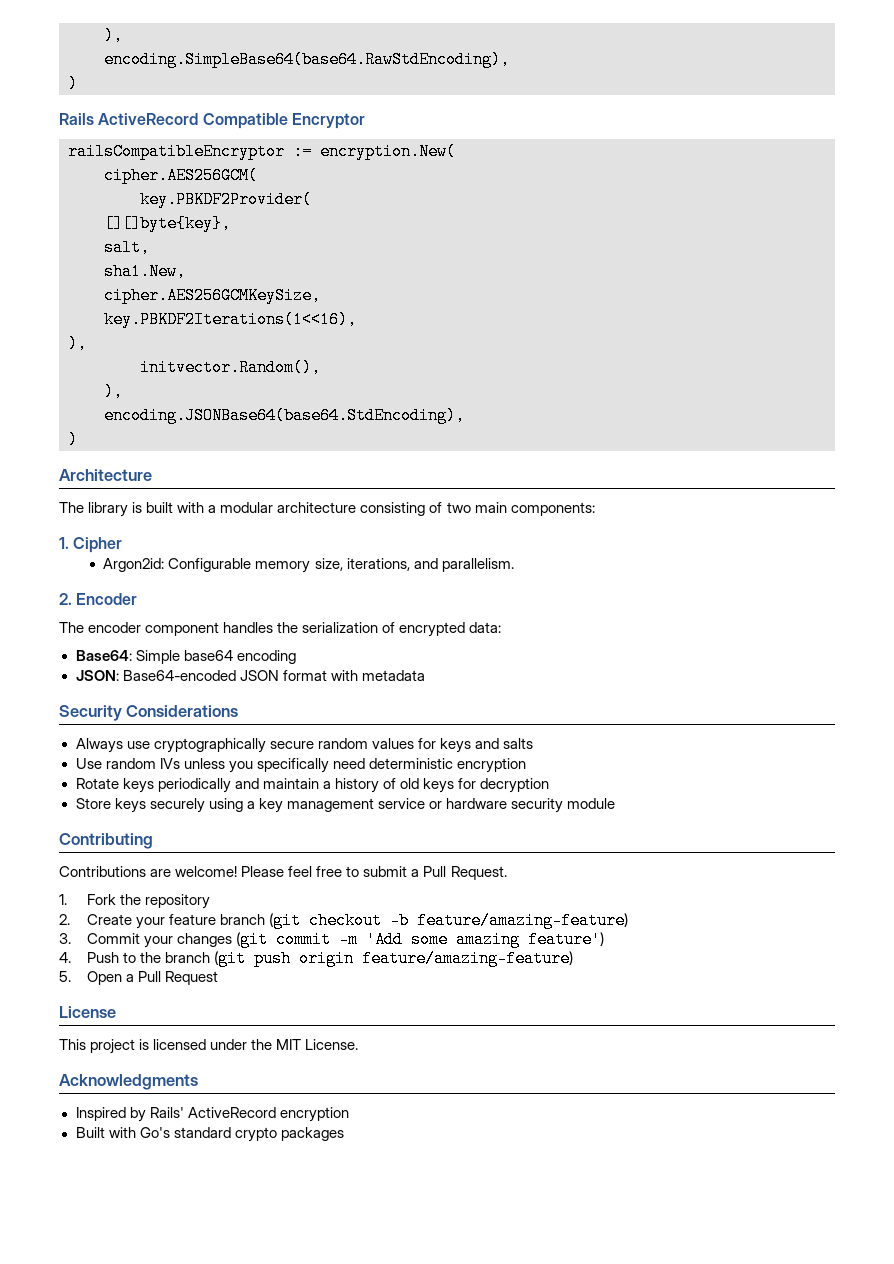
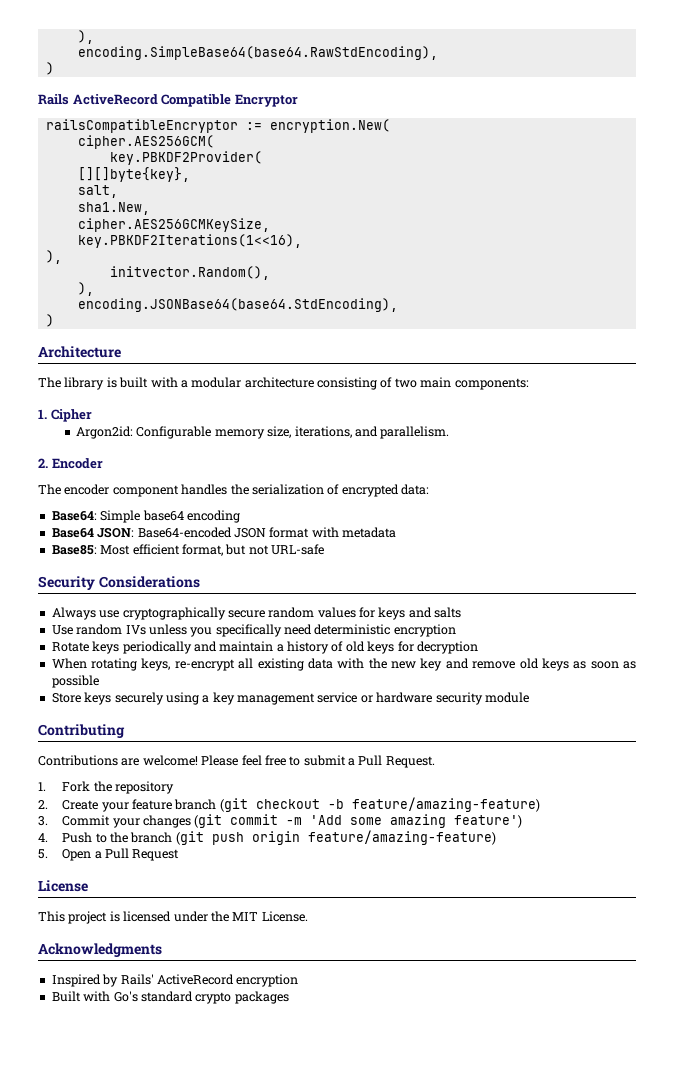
(296, 657) none -> [51,528,94,538] Base64
(425, 675) none -> [51,544,324,556] // Base85: Most efficient format, but not URL-safe
(550, 785) none -> [51,658,637,671] [51,675,99,688] // When rotating keys, re-encrypt all existing data with the new key and remove old keys as soon as possible

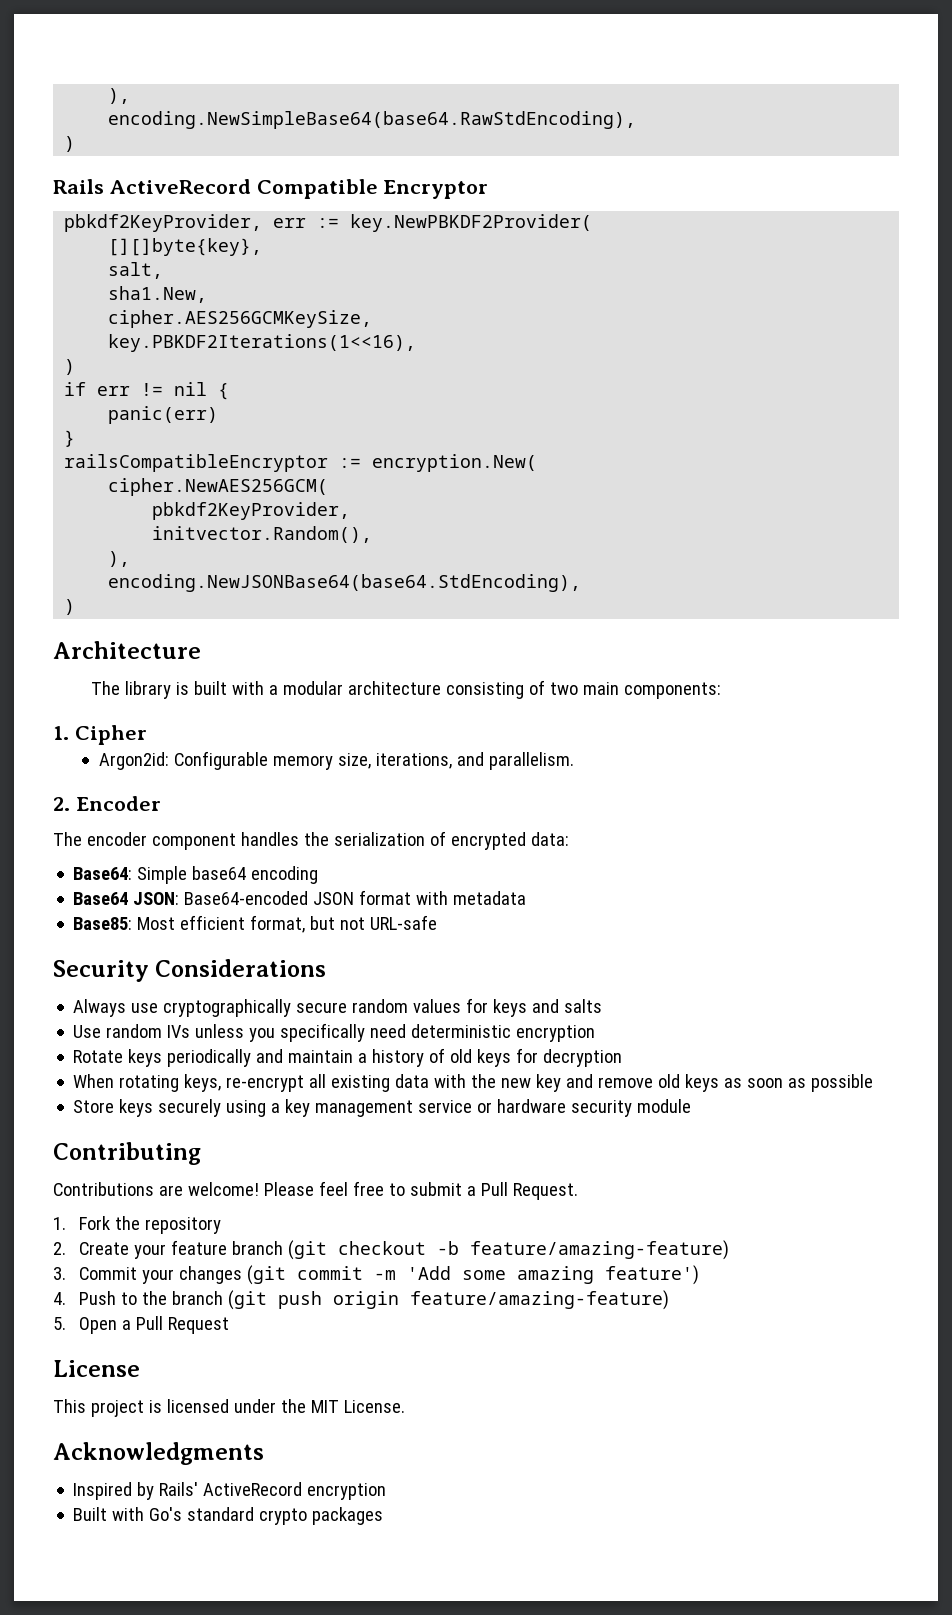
[77,30,94,44] [77,46,438,60] ), // encoding.SimpleBase64(base64.RawStdEncoding), -> [108,88,131,104] [108,111,637,129] ), // encoding.NewSimpleBase64(base64.RawStdEncoding),
[45,119,390,133] [77,135,214,149] [109,151,262,165] railsCompatibleEncryptor := encryption.New( // cipher.AES256GCM( // key.PBKDF2Provider( -> [64,214,593,232] pbkdf2KeyProvider, err := key.NewPBKDF2Provider(
[45,250,62,264] ), -> [64,359,76,375] [64,382,230,400] [108,406,219,424] [64,430,76,447] [64,454,538,472] [108,478,329,496] [152,502,351,520] ) // if err != nil { // panic(err) // } // railsCompatibleEncryptor := encryption.New( // cipher.NewAES256GCM( // pbkdf2KeyProvider,
[77,298,398,312] encoding.JSONBase64(base64.StdEncoding), -> [108,574,582,592] encoding.NewJSONBase64(base64.StdEncoding),

